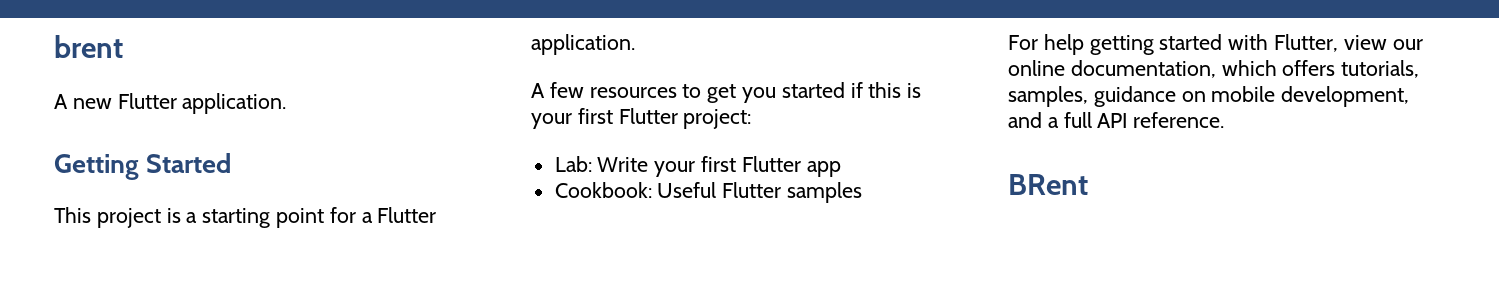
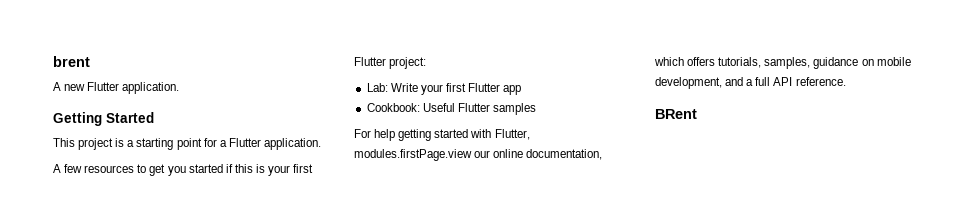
[1343,35,1387,50] view -> [354,149,472,161] modules.firstPage.view

